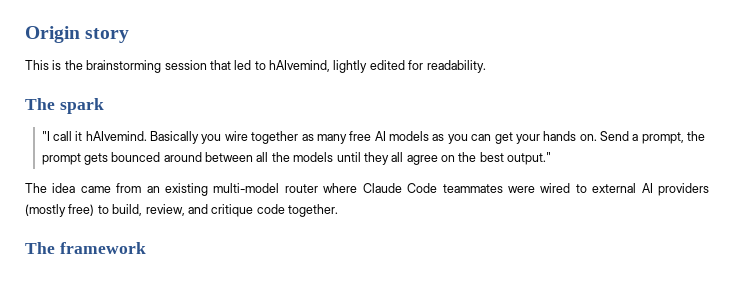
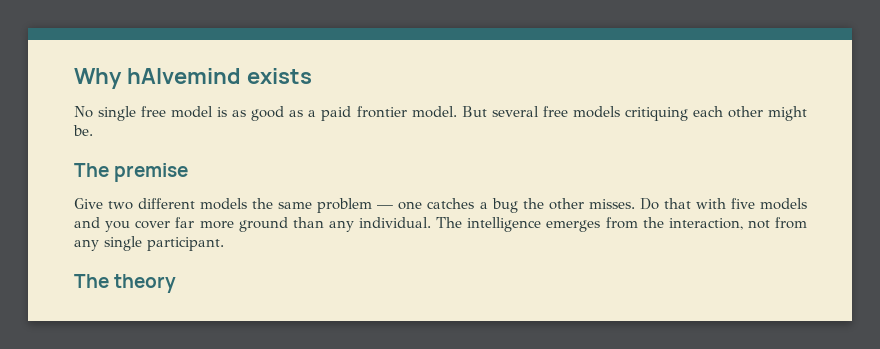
[25,26,130,43] [25,60,486,73] [25,98,104,114] [41,131,706,144] [41,152,552,165] [25,183,709,196] [25,204,338,217] [25,242,146,254] Origin story // This is the brainstorming session that led to hAIvemind, lightly edited for readability. // The spark // "I call it hAIvemind. Basically you wire together as many free AI models as you can get your hands on. Send a prompt, the prompt gets bounced around between all the models until they all agree on the best output." // The idea came from an existing multi-model router where Claude Code teammates were wired to external AI providers (mostly free) to build, review, and critique code together. // The framework -> [74,68,312,89] [74,106,807,121] [73,125,93,136] [74,163,189,182] [74,198,807,213] [74,217,807,232] [74,236,224,251] [74,274,177,293] Why hAIvemind exists // No single free model is as good as a paid frontier model. But several free models critiquing each other might be. // The premise // Give two different models the same problem — one catches a bug the other misses. Do that with five models and you cover far more ground than any individual. The intelligence emerges from the interaction, not from any single participant. // The theory

